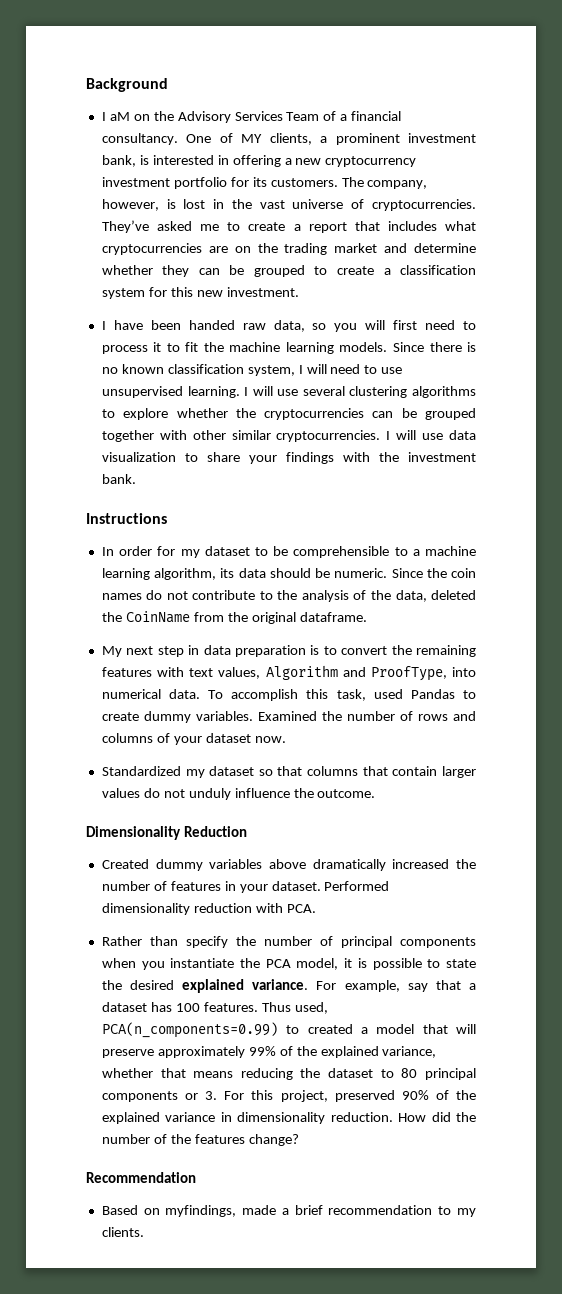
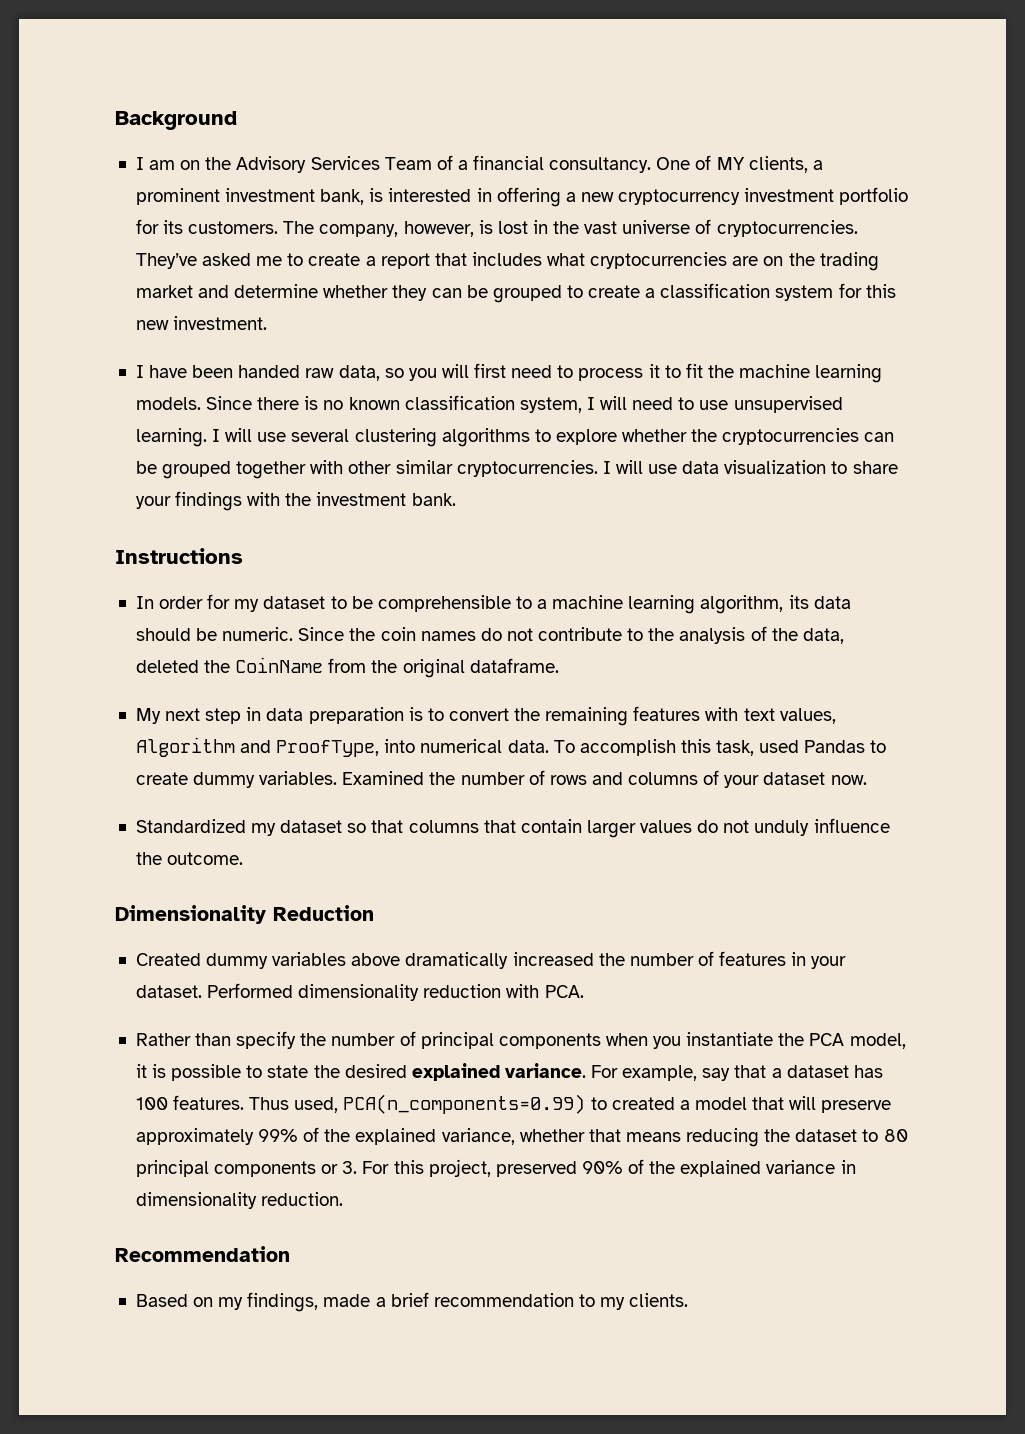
[109,112,130,121] aM -> [149,160,176,170] am
[398,1112,477,1122] [101,1134,299,1146] How did the number of the features change? -> (344, 1199) none
[165,1205,237,1217] myfindings, -> [218,1292,319,1312] my findings,

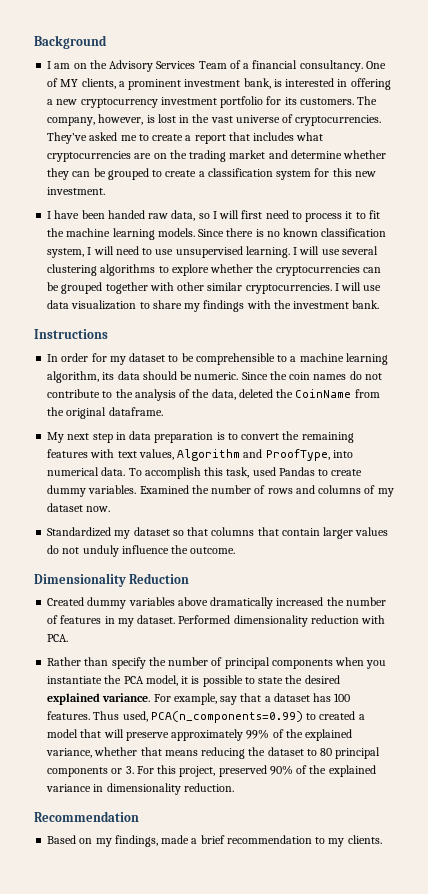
[408,368,437,381] you -> [212,211,217,219] I
[135,496,171,509] your -> [184,303,201,312] my
[724,775,760,788] your -> [377,488,394,497] my
[811,956,847,969] your -> [117,618,134,627] my

